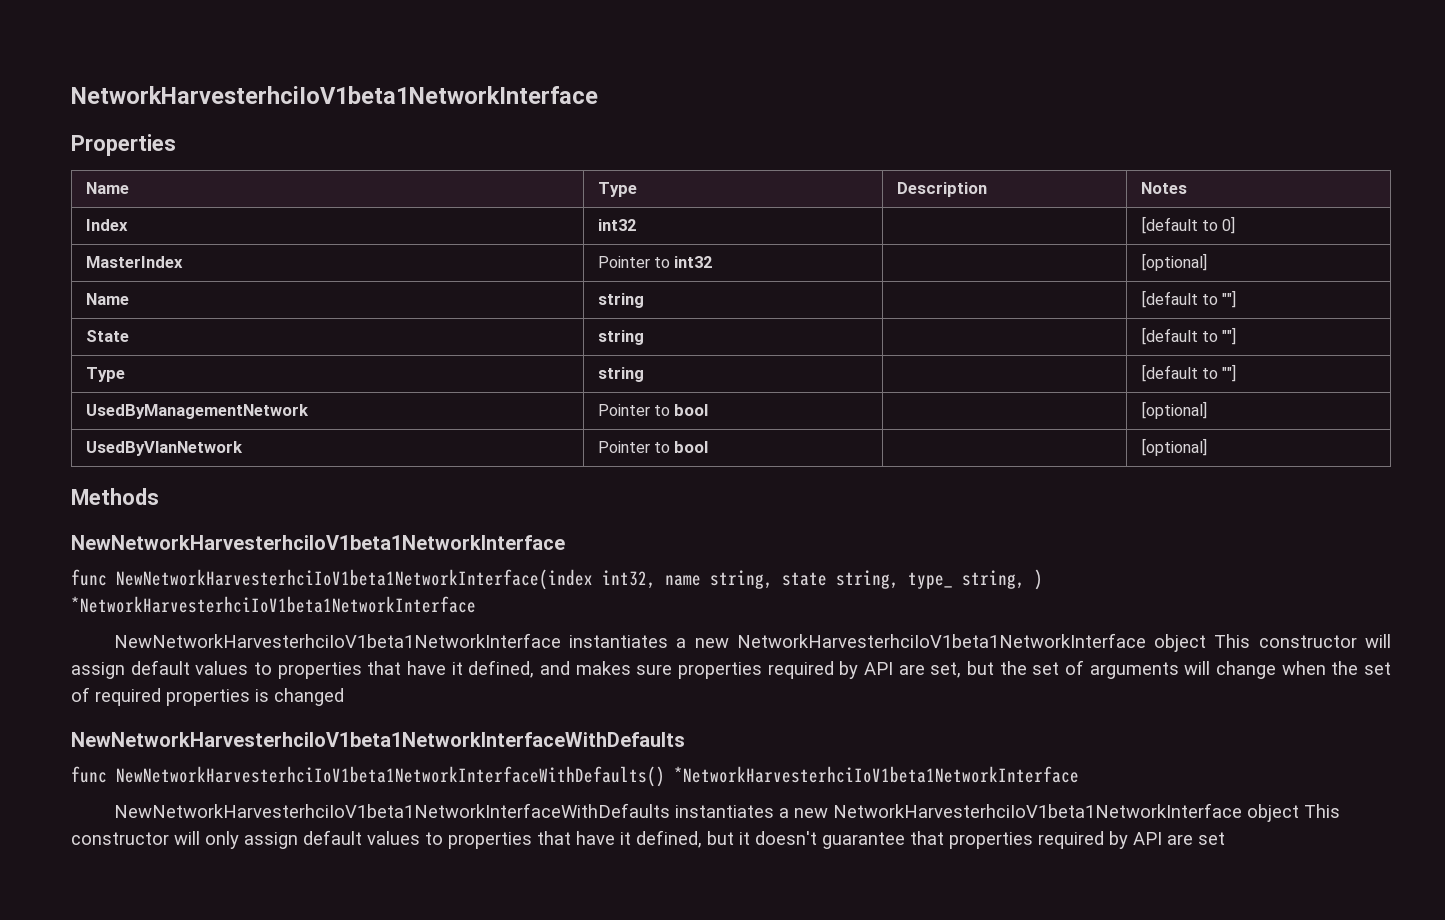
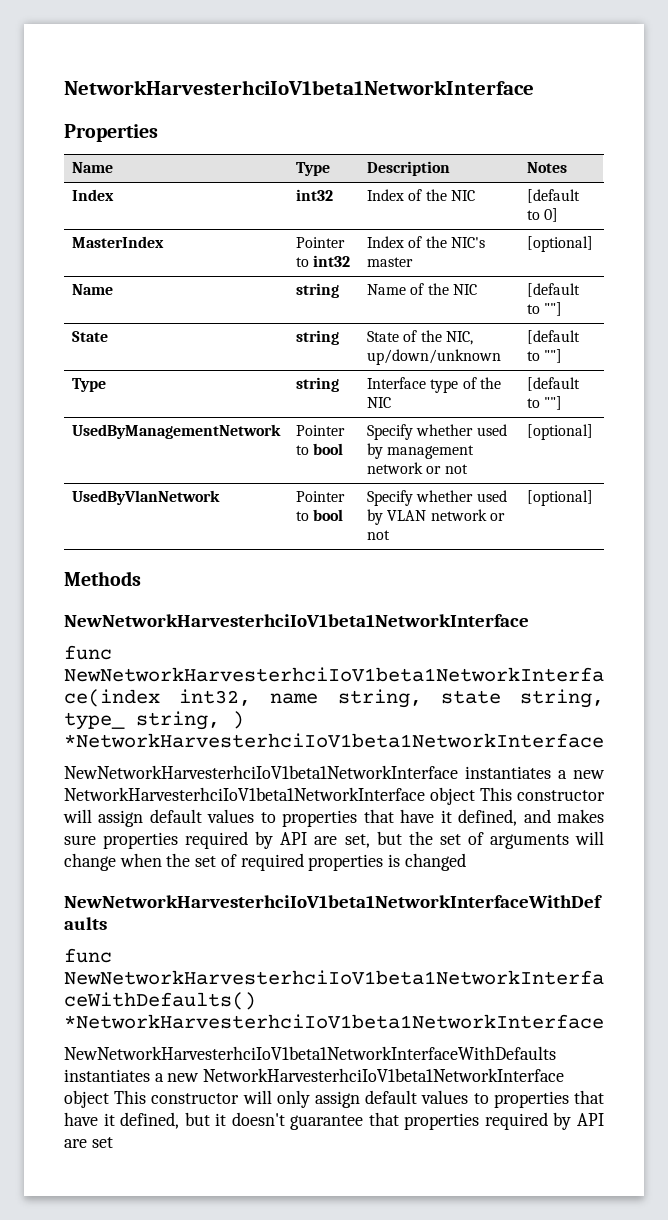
(636, 225) none -> [366,189,475,201] Index of the NIC
(713, 262) none -> [366,236,485,248] [366,257,413,267] Index of the NIC's master
(644, 300) none -> [366,283,477,295] Name of the NIC
(644, 337) none -> [366,330,473,345] [366,349,501,365] State of the NIC, up/down/unknown
(644, 374) none -> [366,377,501,393] [366,397,391,408] Interface type of the NIC
(709, 410) none -> [366,424,507,440] [366,443,475,459] [366,462,468,474] Specify whether used by management network or not
(709, 447) none -> [366,490,507,506] [366,509,505,525] [366,530,390,540] Specify whether used by VLAN network or not

